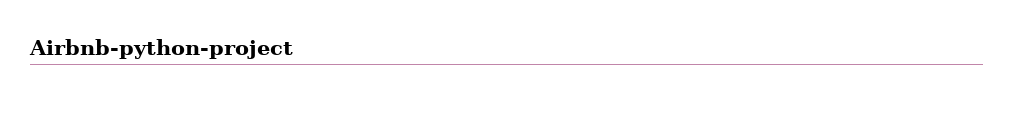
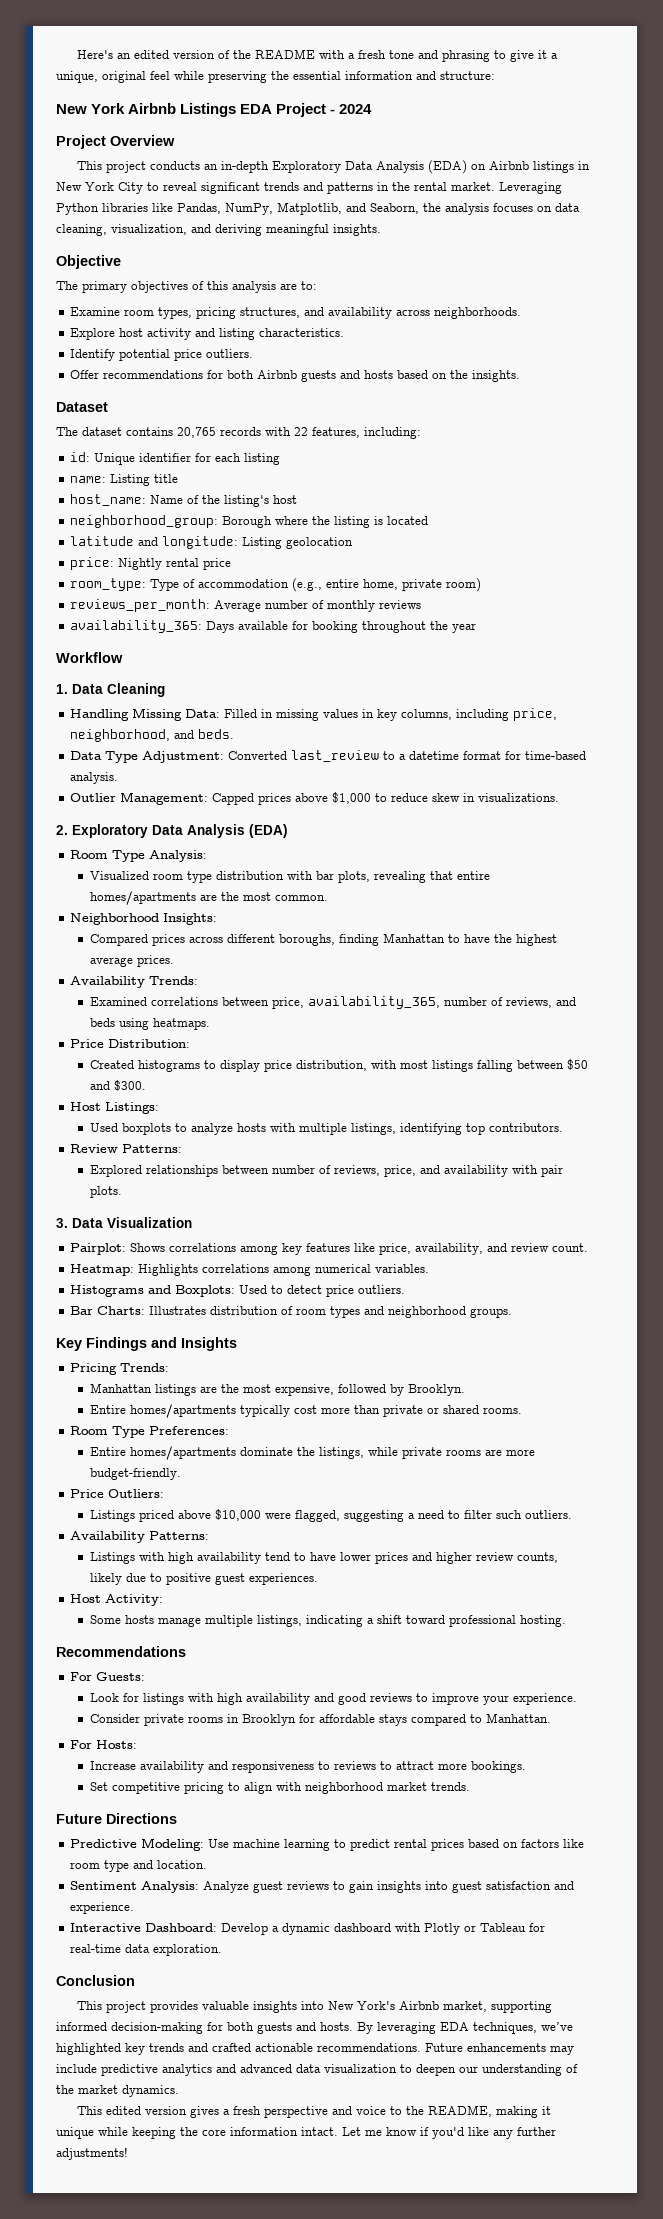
[29,39,293,59] Airbnb-python-project -> [77,49,559,62] [56,71,495,83] [56,103,373,117] [56,135,175,149] [77,160,591,174] [56,182,562,194] [56,202,580,215] [56,224,381,236] [56,255,121,269] [56,281,317,293] [70,307,522,319] [70,328,345,340] [70,349,254,361] [70,370,521,382] [56,402,108,412] [56,427,421,439] [70,452,281,465] [70,474,179,486] [70,494,298,507] [70,515,429,528] [70,536,354,549] [70,557,232,570] [70,578,482,592] [70,599,422,612] [70,620,477,633] [56,652,123,663] [56,683,165,697] [70,708,558,721] [70,729,235,742] [70,750,587,763] [70,772,119,784] [70,792,560,805] [56,824,288,838] [70,850,208,862] [90,871,491,883] [90,891,329,905] [70,913,218,925] [90,933,558,946] [90,955,175,967] [70,976,199,988] [90,996,577,1009] [90,1018,211,1030] [70,1039,191,1048] [90,1059,589,1072] [90,1080,147,1091] [70,1102,160,1114] [90,1123,564,1135] [70,1144,183,1153] [90,1165,564,1177] [90,1186,123,1198] [56,1217,192,1228] [70,1243,589,1255] [70,1264,430,1276] [70,1285,406,1297] [70,1306,513,1318] [56,1337,237,1351] [70,1363,170,1375] [90,1383,466,1396] [90,1404,523,1418] [70,1426,230,1438] [90,1446,536,1460] [90,1468,182,1480] [70,1489,165,1498] [90,1509,573,1522] [70,1531,210,1543] [90,1552,559,1564] [90,1573,319,1585] [70,1594,164,1606] [90,1615,567,1627] [56,1646,186,1657] [70,1672,146,1681] [90,1693,578,1705] [90,1713,552,1726] [70,1740,138,1749] [90,1761,527,1773] [90,1782,471,1794] [56,1813,177,1824] [70,1838,585,1851] [70,1860,208,1872] [70,1881,575,1893] [70,1902,135,1914] [70,1923,546,1935] [70,1944,223,1956] [56,1975,135,1986] [77,2001,553,2013] [56,2022,573,2034] [56,2043,574,2055] [56,2064,578,2076] [56,2085,179,2097] [77,2105,552,2118] [56,2127,556,2139] [56,2147,128,2160] Here's an edited version of the README with a fresh tone and phrasing to give it a unique, original feel while preserving the essential information and structure: // New York Airbnb Listings EDA Project - 2024 // Project Overview // This project conducts an in-depth Exploratory Data Analysis (EDA) on Airbnb listings in New York City to reveal significant trends and patterns in the rental market. Leveraging Python libraries like Pandas, NumPy, Matplotlib, and Seaborn, the analysis focuses on data cleaning, visualization, and deriving meaningful insights. // Objective // The primary objectives of this analysis are to: // Examine room types, pricing structures, and availability across neighborhoods. // Explore host activity and listing characteristics. // Identify potential price outliers. // Offer recommendations for both Airbnb guests and hosts based on the insights. // Dataset // The dataset contains 20,765 records with 22 features, including: // id: Unique identifier for each listing // name: Listing title // host_name: Name of the listing's host // neighborhood_group: Borough where the listing is located // latitude and longitude: Listing geolocation // price: Nightly rental price // room_type: Type of accommodation (e.g., entire home, private room) // reviews_per_month: Average number of monthly reviews // availability_365: Days available for booking throughout the year // Workflow // 1. Data Cleaning // Handling Missing Data: Filled in missing values in key columns, including price, neighborhood, and beds. // Data Type Adjustment: Converted last_review to a datetime format for time-based analysis. // Outlier Management: Capped prices above $1,000 to reduce skew in visualizations. // 2. Exploratory Data Analysis (EDA) // Room Type Analysis: // Visualized room type distribution with bar plots, revealing that entire homes/apartments are the most common. // Neighborhood Insights: // Compared prices across different boroughs, finding Manhattan to have the highest average prices. // Availability Trends: // Examined correlations between price, availability_365, number of reviews, and beds using heatmaps. // Price Distribution: // Created histograms to display price distribution, with most listings falling between $50 and $300. // Host Listings: // Used boxplots to analyze hosts with multiple listings, identifying top contributors. // Review Patterns: // Explored relationships between number of reviews, price, and availability with pair plots. // 3. Data Visualization // Pairplot: Shows correlations among key features like price, availability, and review count. // Heatmap: Highlights correlations among numerical variables. // Histograms and Boxplots: Used to detect price outliers. // Bar Charts: Illustrates distribution of room types and neighborhood groups. // Key Findings and Insights // Pricing Trends: // Manhattan listings are the most expensive, followed by Brooklyn. // Entire homes/apartments typically cost more than private or shared rooms. // Room Type Preferences: // Entire homes/apartments dominate the listings, while private rooms are more budget-friendly. // Price Outliers: // Listings priced above $10,000 were flagged, suggesting a need to filter such outliers. // Availability Patterns: // Listings with high availability tend to have lower prices and higher review counts, likely due to positive guest experiences. // Host Activity: // Some hosts manage multiple listings, indicating a shift toward professional hosting. // Recommendations // For Guests: // Look for listings with high availability and good reviews to improve your experience. // Consider private rooms in Brooklyn for affordable stays compared to Manhattan. // For Hosts: // Increase availability and responsiveness to reviews to attract more bookings. // Set competitive pricing to align with neighborhood market trends. // Future Directions // Predictive Modeling: Use machine learning to predict rental prices based on factors like room type and location. // Sentiment Analysis: Analyze guest reviews to gain insights into guest satisfaction and experience. // Interactive Dashboard: Develop a dynamic dashboard with Plotly or Tableau for real-time data exploration. // Conclusion // This project provides valuable insights into New York's Airbnb market, supporting informed decision-making for both guests and hosts. By leveraging EDA techniques, we’ve highlighted key trends and crafted actionable recommendations. Future enhancements may include predictive analytics and advanced data visualization to deepen our understanding of the market dynamics. // This edited version gives a fresh perspective and voice to the README, making it unique while keeping the core information intact. Let me know if you'd like any further adjustments!

